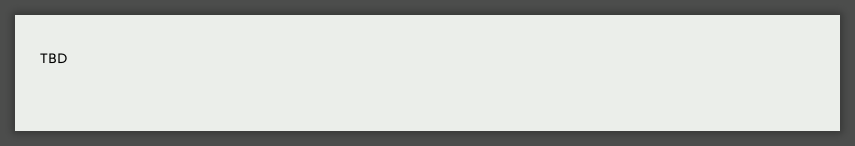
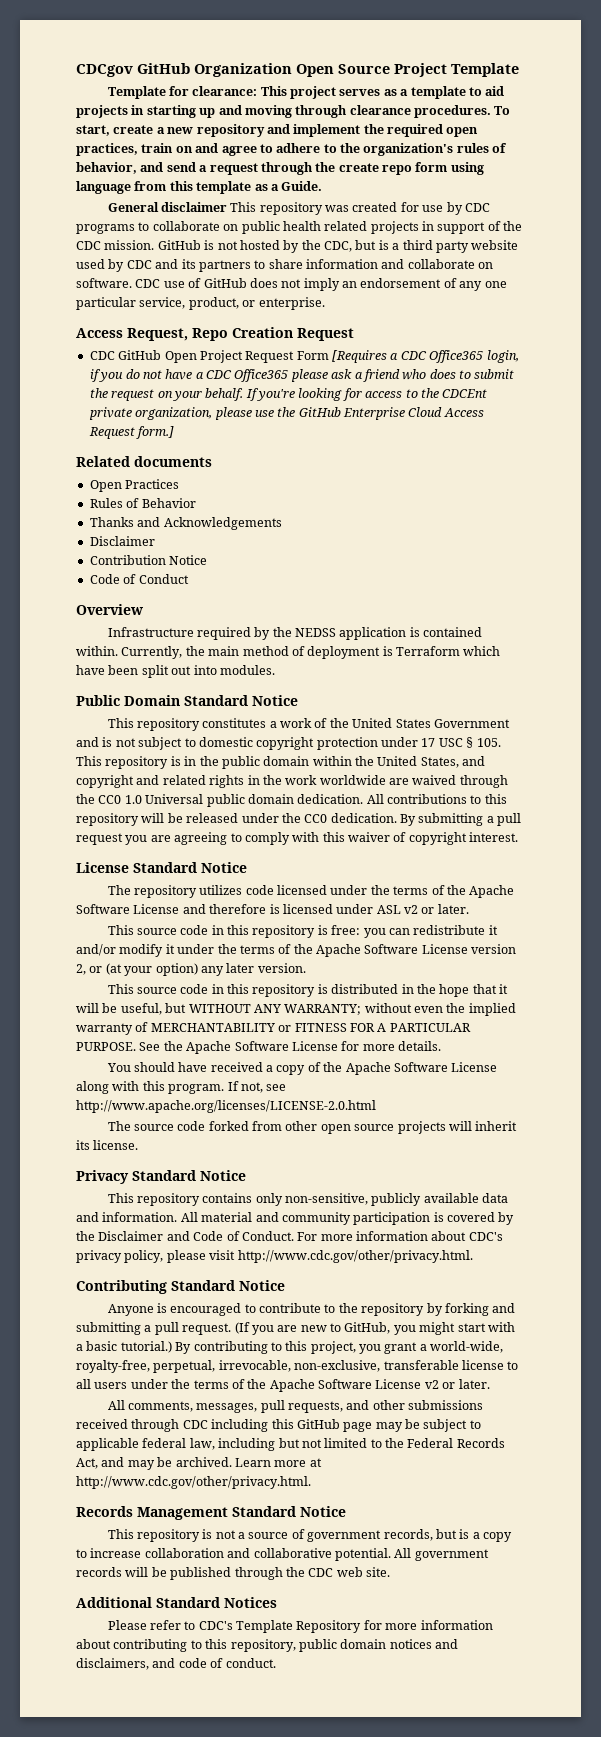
[40,53,67,64] TBD -> [76,63,519,77] [107,86,505,99] [76,105,511,118] [76,124,479,137] [76,143,508,156] [76,162,484,175] [76,181,323,194] [107,202,490,215] [76,221,523,234] [76,240,519,253] [76,259,494,272] [76,278,507,291] [76,297,325,310] [76,327,354,341] [89,350,519,363] [89,369,515,382] [89,388,488,401] [88,407,484,420] [88,426,175,439] [76,456,212,467] [89,479,180,492] [89,498,196,508] [89,517,282,530] [89,536,155,546] [89,555,208,565] [89,574,189,584] [76,604,143,615] [107,627,483,640] [76,646,501,659] [76,665,275,678] [76,695,298,706] [107,718,510,731] [76,737,501,750] [76,756,486,769] [76,775,508,788] [76,794,507,807] [76,813,522,826] [76,832,519,845] [76,862,247,873] [107,885,515,898] [76,904,469,914] [107,925,498,938] [76,944,517,957] [76,963,306,976] [107,984,509,997] [76,1003,516,1016] [76,1022,471,1035] [76,1041,441,1054] [106,1062,498,1075] [76,1081,287,1094] [76,1100,376,1113] [107,1121,518,1134] [76,1140,139,1150] [76,1170,246,1184] [107,1193,509,1206] [76,1212,515,1225] [76,1231,503,1241] [76,1250,473,1263] [76,1280,285,1294] [107,1303,516,1316] [76,1322,515,1335] [76,1341,504,1354] [76,1360,519,1373] [76,1379,490,1392] [107,1400,484,1413] [76,1419,481,1432] [76,1438,505,1451] [76,1457,322,1470] [76,1476,311,1489] [76,1506,346,1520] [107,1529,513,1542] [76,1548,489,1561] [76,1567,390,1580] [76,1597,277,1608] [107,1620,493,1633] [76,1639,458,1652] [76,1658,276,1670] CDCgov GitHub Organization Open Source Project Template // Template for clearance: This project serves as a template to aid projects in starting up and moving through clearance procedures. To start, create a new repository and implement the required open practices, train on and agree to adhere to the organization's rules of behavior, and send a request through the create repo form using language from this template as a Guide. // General disclaimer This repository was created for use by CDC programs to collaborate on public health related projects in support of the CDC mission. GitHub is not hosted by the CDC, but is a third party website used by CDC and its partners to share information and collaborate on software. CDC use of GitHub does not imply an endorsement of any one particular service, product, or enterprise. // Access Request, Repo Creation Request // CDC GitHub Open Project Request Form [Requires a CDC Office365 login, if you do not have a CDC Office365 please ask a friend who does to submit the request on your behalf. If you're looking for access to the CDCEnt private organization, please use the GitHub Enterprise Cloud Access Request form.] // Related documents // Open Practices // Rules of Behavior // Thanks and Acknowledgements // Disclaimer // Contribution Notice // Code of Conduct // Overview // Infrastructure required by the NEDSS application is contained within. Currently, the main method of deployment is Terraform which have been split out into modules. // Public Domain Standard Notice // This repository constitutes a work of the United States Government and is not subject to domestic copyright protection under 17 USC § 105. This repository is in the public domain within the United States, and copyright and related rights in the work worldwide are waived through the CC0 1.0 Universal public domain dedication. All contributions to this repository will be released under the CC0 dedication. By submitting a pull request you are agreeing to comply with this waiver of copyright interest. // License Standard Notice // The repository utilizes code licensed under the terms of the Apache Software License and therefore is licensed under ASL v2 or later. // This source code in this repository is free: you can redistribute it and/or modify it under the terms of the Apache Software License version 2, or (at your option) any later version. // This source code in this repository is distributed in the hope that it will be useful, but WITHOUT ANY WARRANTY; without even the implied warranty of MERCHANTABILITY or FITNESS FOR A PARTICULAR PURPOSE. See the Apache Software License for more details. // You should have received a copy of the Apache Software License along with this program. If not, see http://www.apache.org/licenses/LICENSE-2.0.html // The source code forked from other open source projects will inherit its license. // Privacy Standard Notice // This repository contains only non-sensitive, publicly available data and information. All material and community participation is covered by the Disclaimer and Code of Conduct. For more information about CDC's privacy policy, please visit http://www.cdc.gov/other/privacy.html. // Contributing Standard Notice // Anyone is encouraged to contribute to the repository by forking and submitting a pull request. (If you are new to GitHub, you might start with a basic tutorial.) By contributing to this project, you grant a world-wide, royalty-free, perpetual, irrevocable, non-exclusive, transferable license to all users under the terms of the Apache Software License v2 or later. // All comments, messages, pull requests, and other submissions received through CDC including this GitHub page may be subject to applicable federal law, including but not limited to the Federal Records Act, and may be archived. Learn more at http://www.cdc.gov/other/privacy.html. // Records Management Standard Notice // This repository is not a source of government records, but is a copy to increase collaboration and collaborative potential. All government records will be published through the CDC web site. // Additional Standard Notices // Please refer to CDC's Template Repository for more information about contributing to this repository, public domain notices and disclaimers, and code of conduct.

